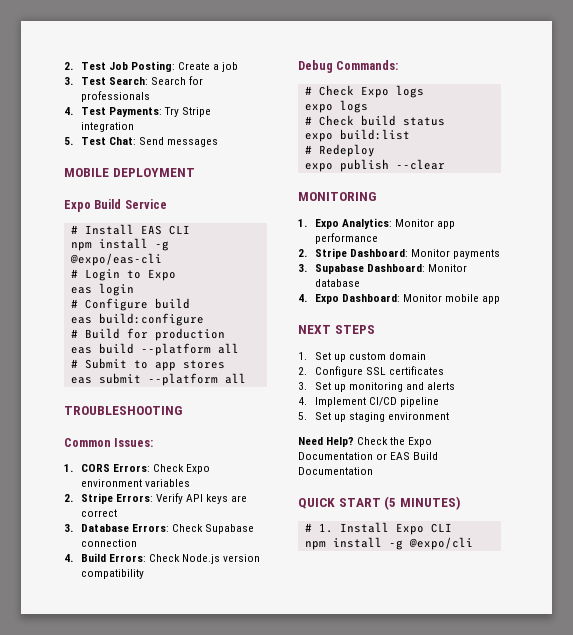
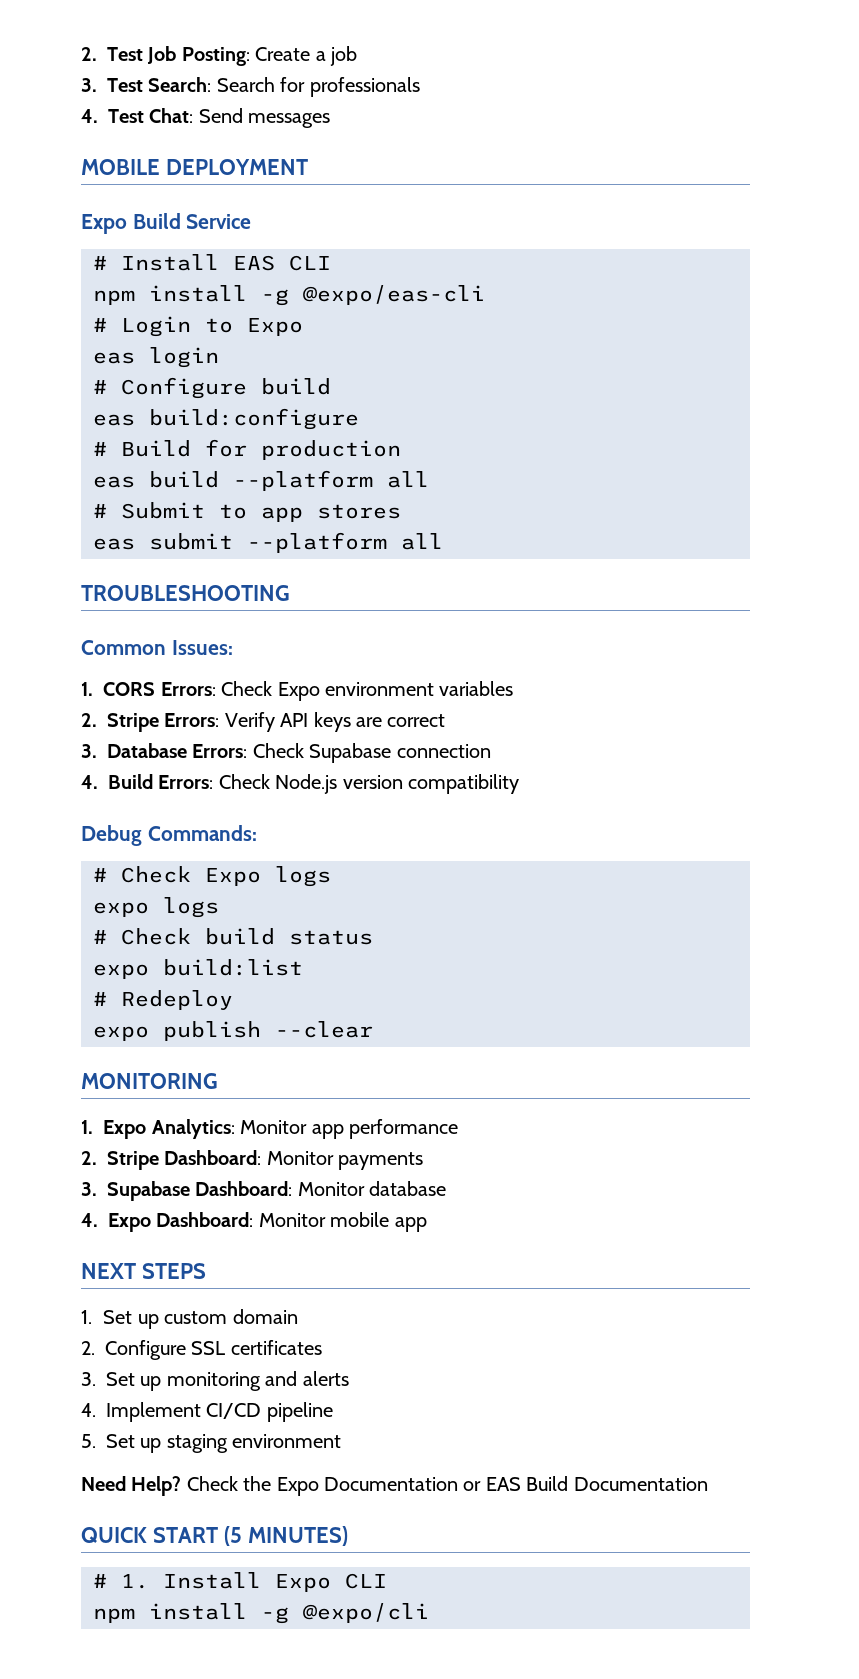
[109,107,212,117] [80,122,134,132] [64,137,106,145] Payments: Try Stripe integration // 5. Test -> (144, 116) none

